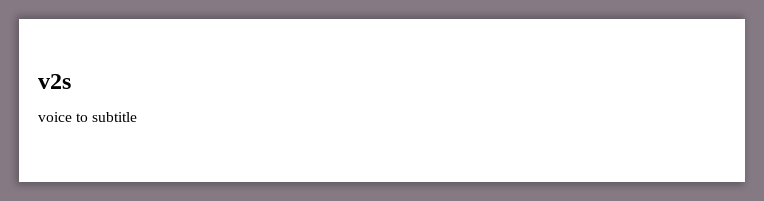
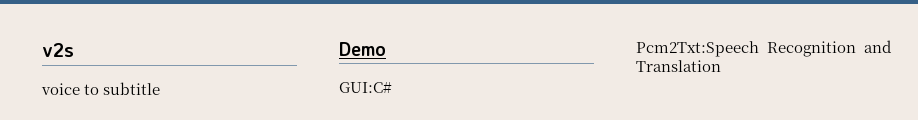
(138, 117) none -> [339,42,386,56] [339,82,392,93] [636,40,892,57] [636,60,721,72] // Demo // GUI:C# // Pcm2Txt:Speech Recognition and Translation

